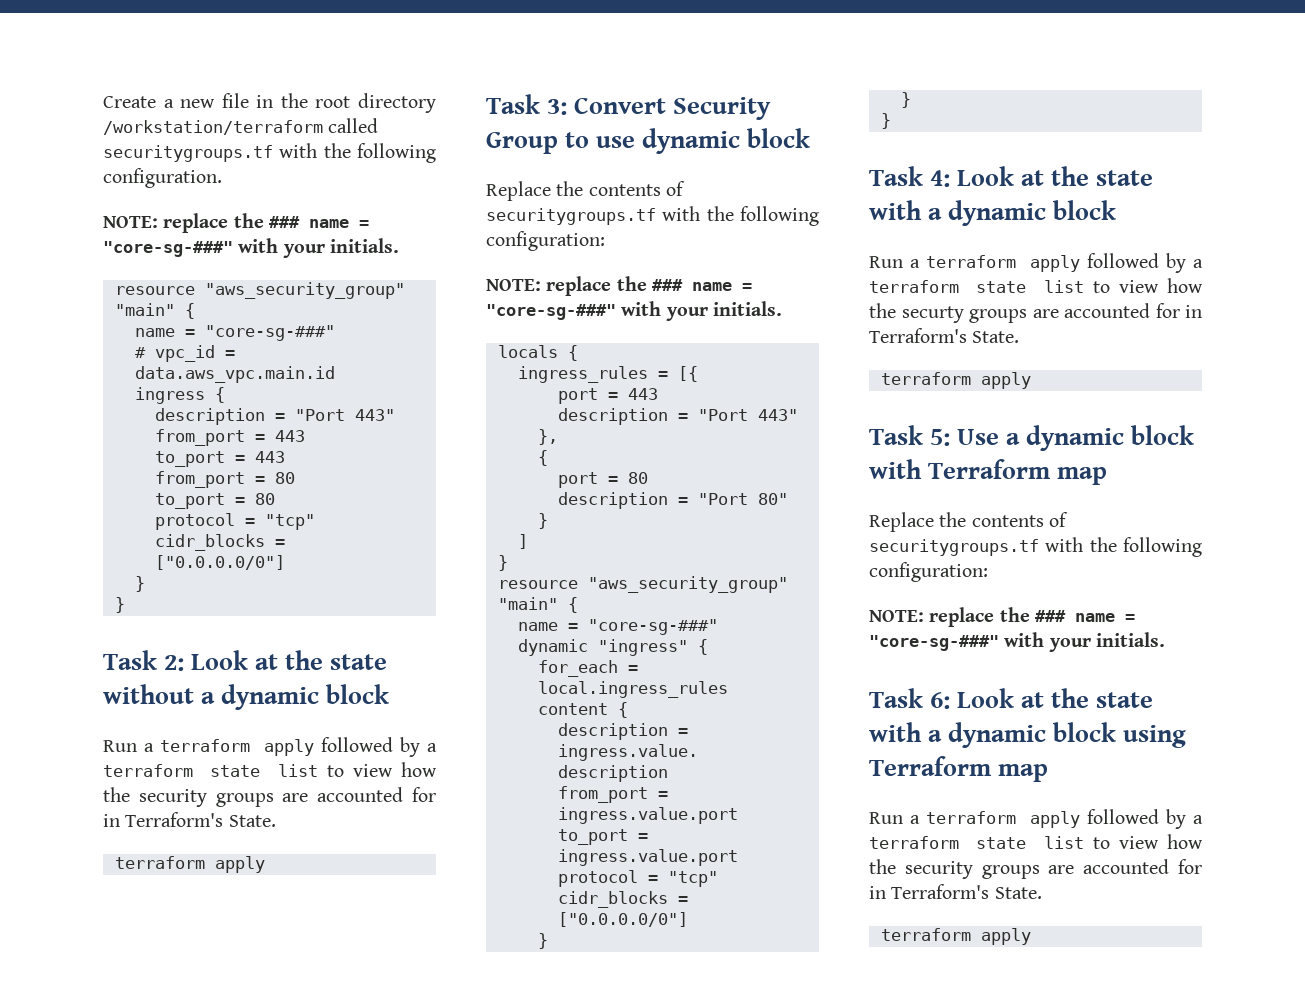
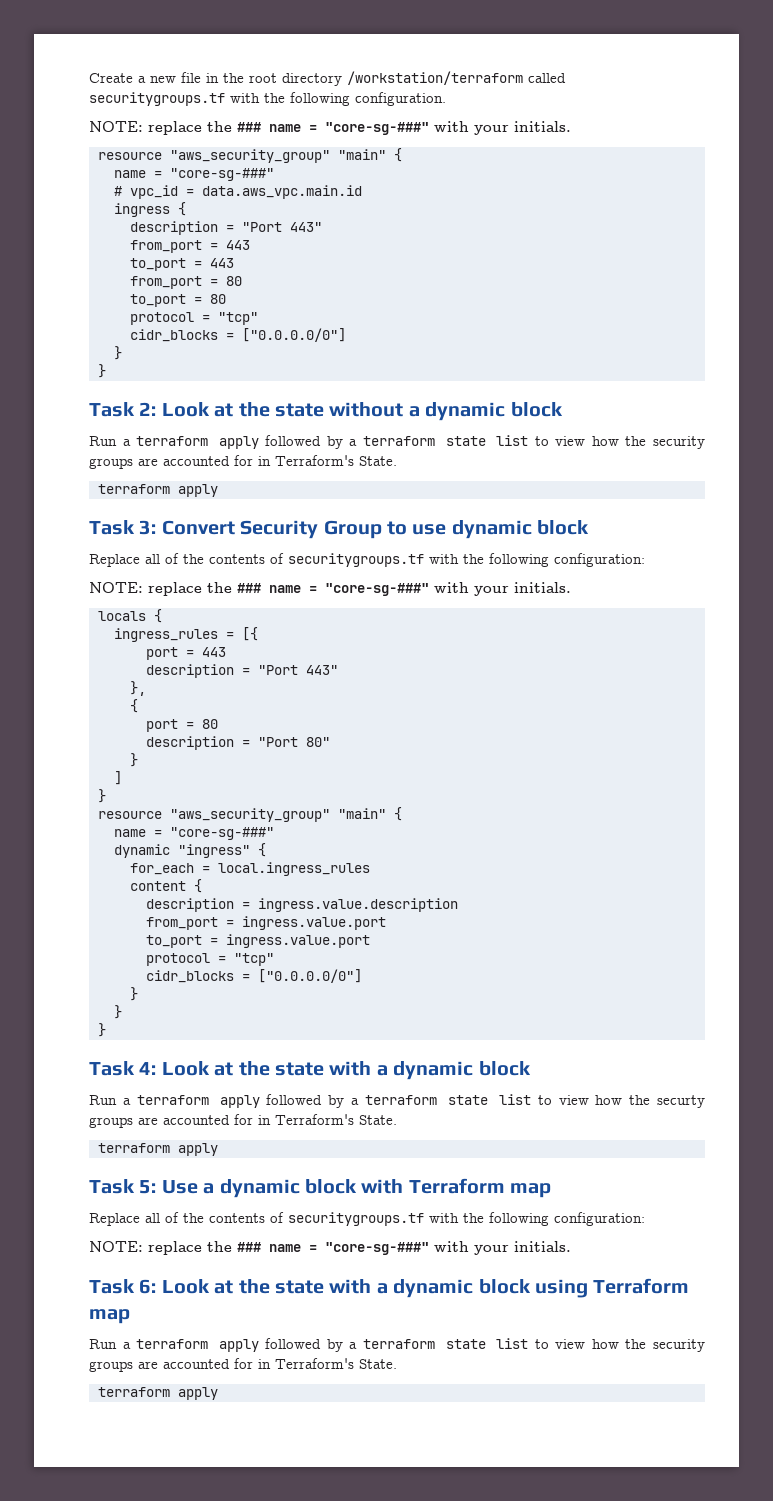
(551, 191) none -> [145,553,179,564] all of
(934, 522) none -> [145,1212,179,1223] all of

